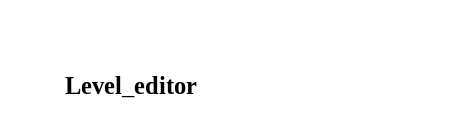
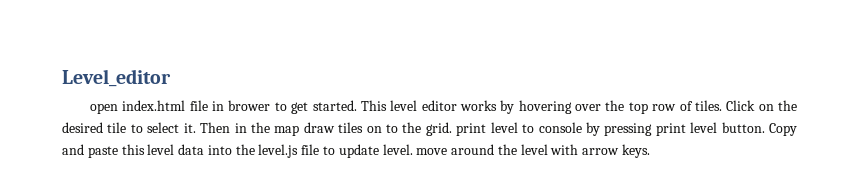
(197, 87) none -> [90,100,798,114] [62,122,797,136] [62,144,651,158] // open index.html file in brower to get started. This level editor works by hovering over the top row of tiles. Click on the desired tile to select it. Then in the map draw tiles on to the grid. print level to console by pressing print level button. Copy and paste this level data into the level.js file to update level. move around the level with arrow keys.

